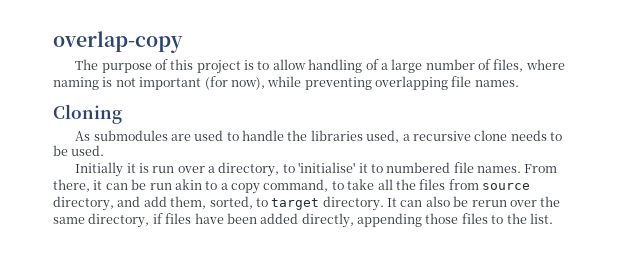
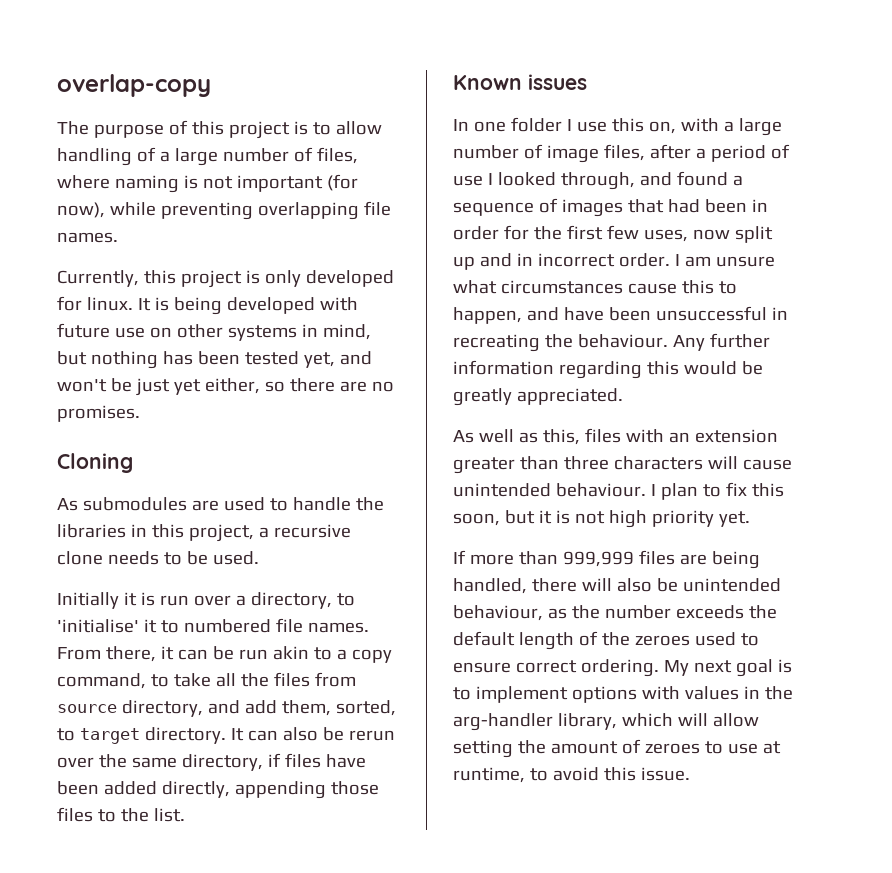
(519, 83) none -> [57,270,394,288] [57,296,358,315] [57,323,371,341] [57,351,372,369] [57,378,394,396] [57,405,140,422] // Currently, this project is only developed for linux. It is being developed with future use on other systems in mind, but nothing has been tested yet, and won't be just yet either, so there are no promises.
[366,130,400,143] used, -> [130,524,254,542] in this project,
(553, 218) none -> [453,74,587,90] [453,117,782,136] [453,144,790,163] [453,171,743,190] [453,198,768,217] [453,225,773,243] [453,253,775,270] [453,280,737,294] [453,306,788,324] [453,333,770,352] [453,360,763,379] [453,388,623,406] [453,428,778,445] [453,456,792,474] [453,482,784,500] [453,510,750,528] [453,550,760,569] [453,578,781,594] [453,605,777,621] [453,631,759,650] [453,659,792,677] [453,686,793,703] [453,713,759,731] [453,739,781,758] [453,767,690,783] // Known issues // In one folder I use this on, with a large number of image files, after a period of use I looked through, and found a sequence of images that had been in order for the first few uses, now split up and in incorrect order. I am unsure what circumstances cause this to happen, and have been unsuccessful in recreating the behaviour. Any further information regarding this would be greatly appreciated. // As well as this, files with an extension greater than three characters will cause unintended behaviour. I plan to fix this soon, but it is not high priority yet. // If more than 999,999 files are being handled, there will also be unintended behaviour, as the number exceeds the default length of the zeroes used to ensure correct ordering. My next goal is to implement options with values in the arg-handler library, which will allow setting the amount of zeroes to use at runtime, to avoid this issue.

